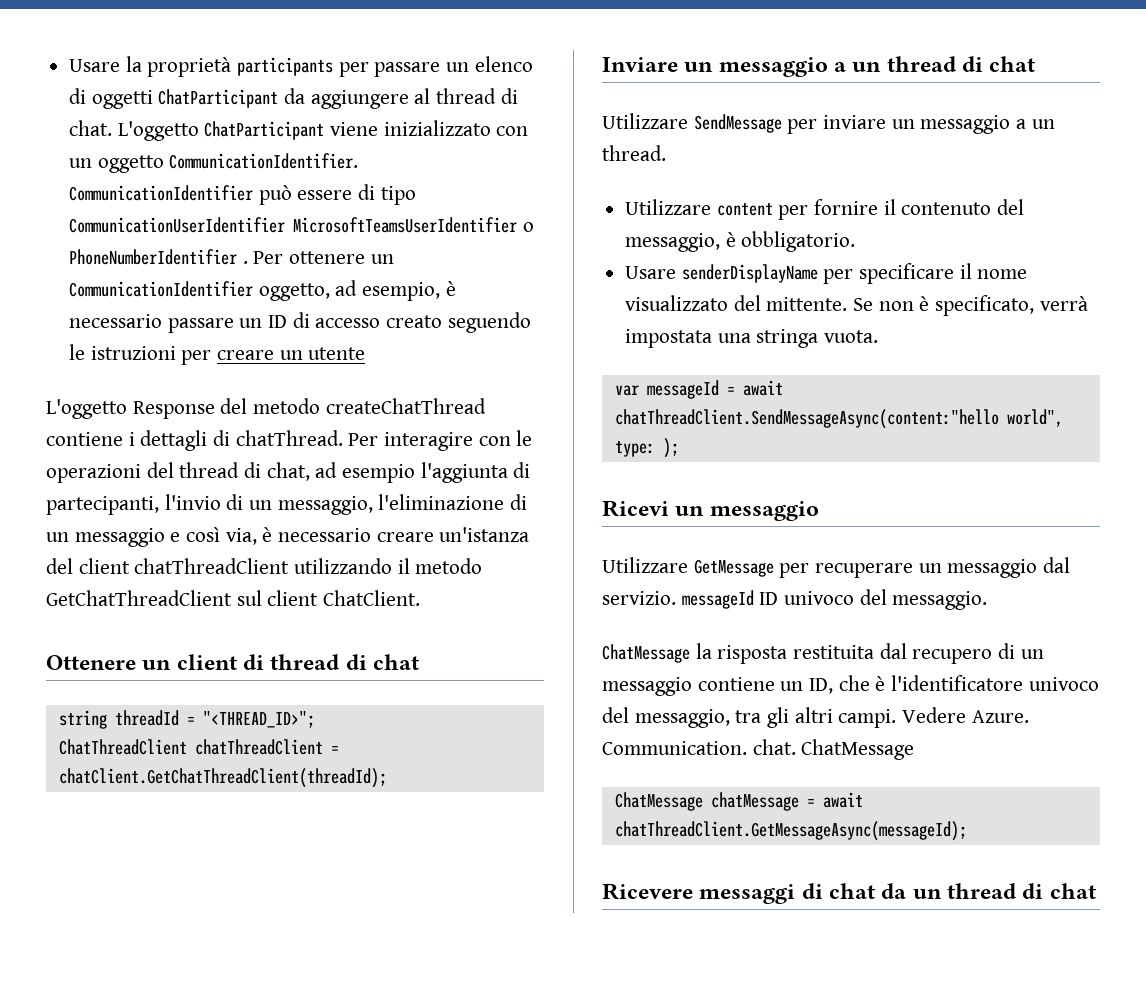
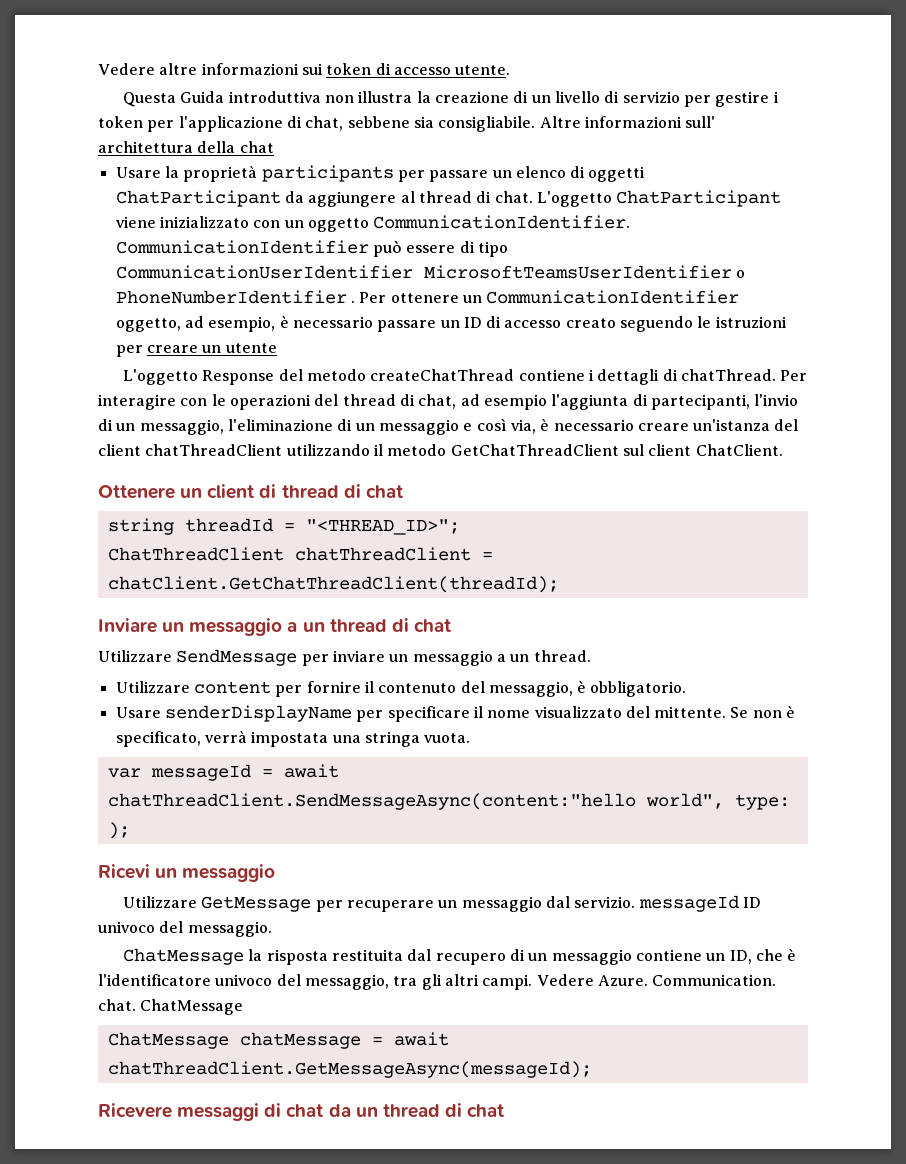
(69, 65) none -> [98,63,511,75] [123,91,779,107] [98,116,716,132] [98,141,274,153] Vedere altre informazioni sui token di accesso utente. // Questa Guida introduttiva non illustra la creazione di un livello di servizio per gestire i token per l'applicazione di chat, sebbene sia consigliabile. Altre informazioni sull' architettura della chat //

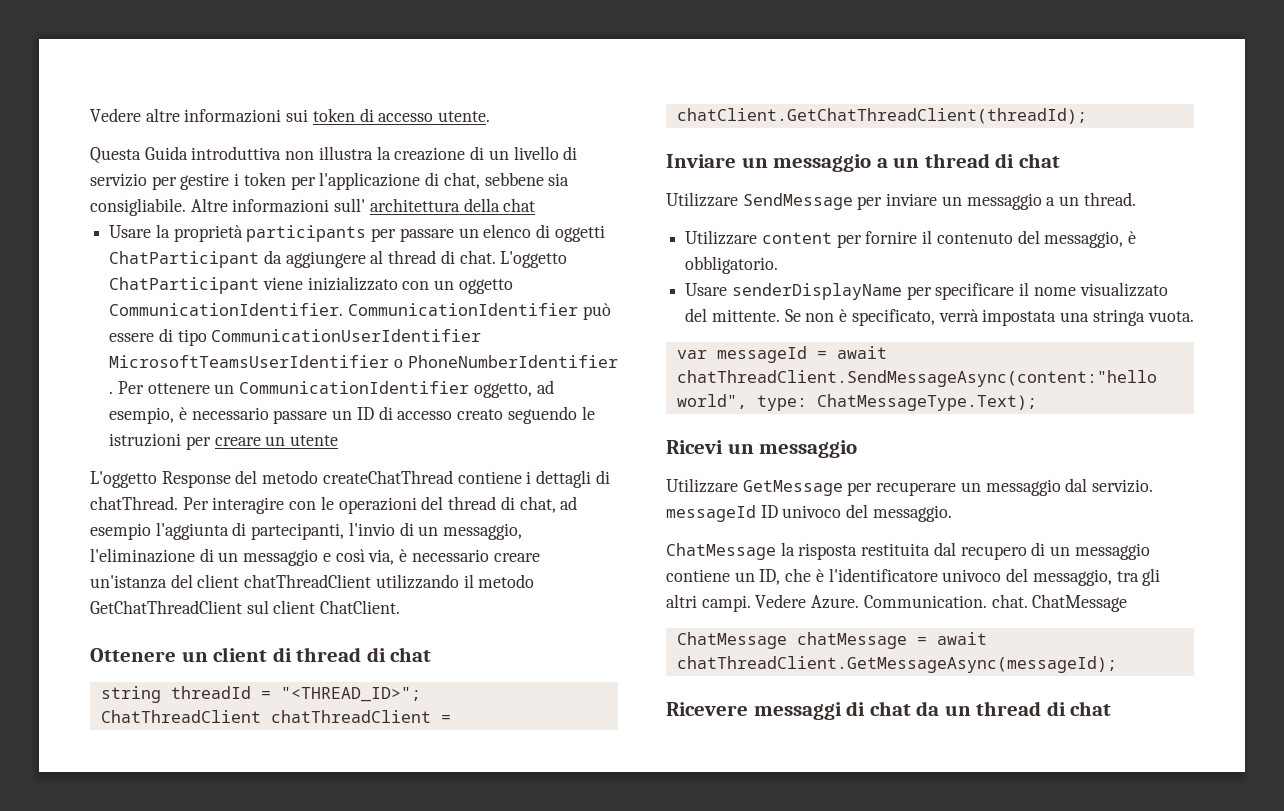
[107,822,130,839] ); -> [816,394,1037,411] ChatMessageType.Text);

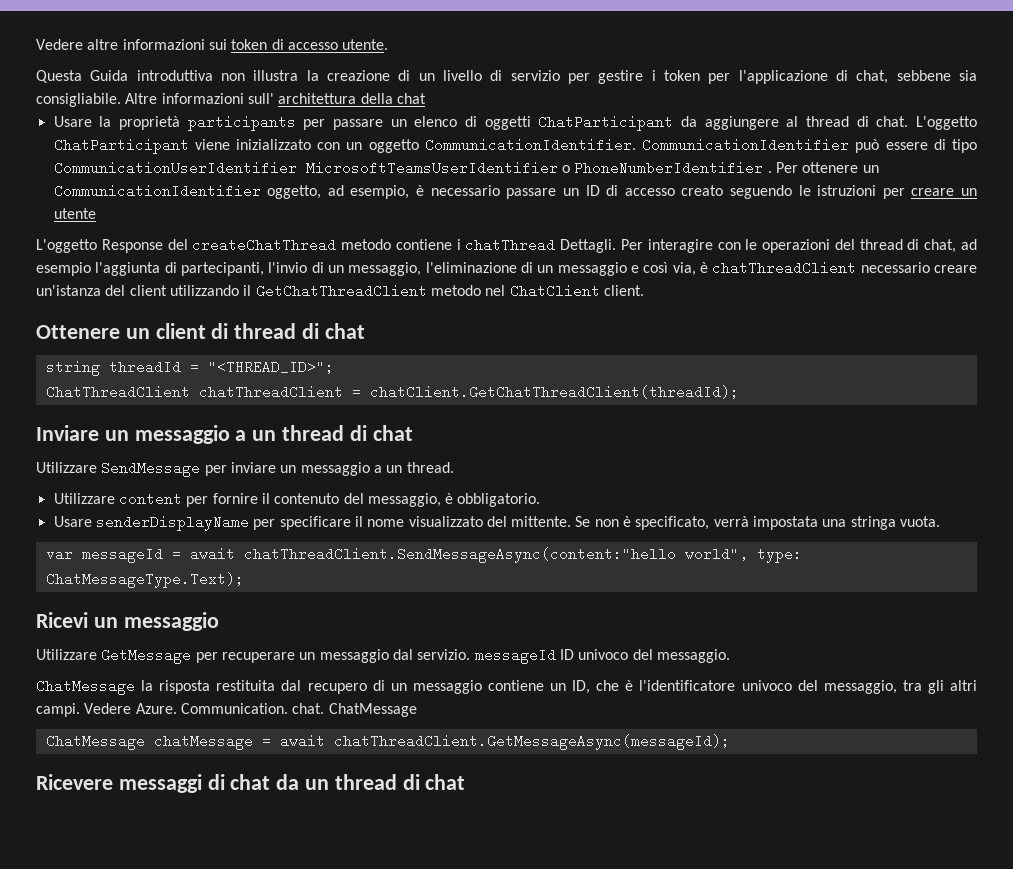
[262,470,610,488] [90,496,178,510] metodo createChatThread contiene i dettagli di chatThread. -> [192,238,617,253] createChatThread metodo contiene i chatThread Dettagli.
(408, 555) none -> [712,261,857,275] chatThreadClient
[244,574,372,588] chatThreadClient -> (167, 290) none
[478,574,535,588] [90,600,401,614] metodo GetChatThreadClient sul client ChatClient. -> [255,284,644,298] GetChatThreadClient metodo nel ChatClient client.

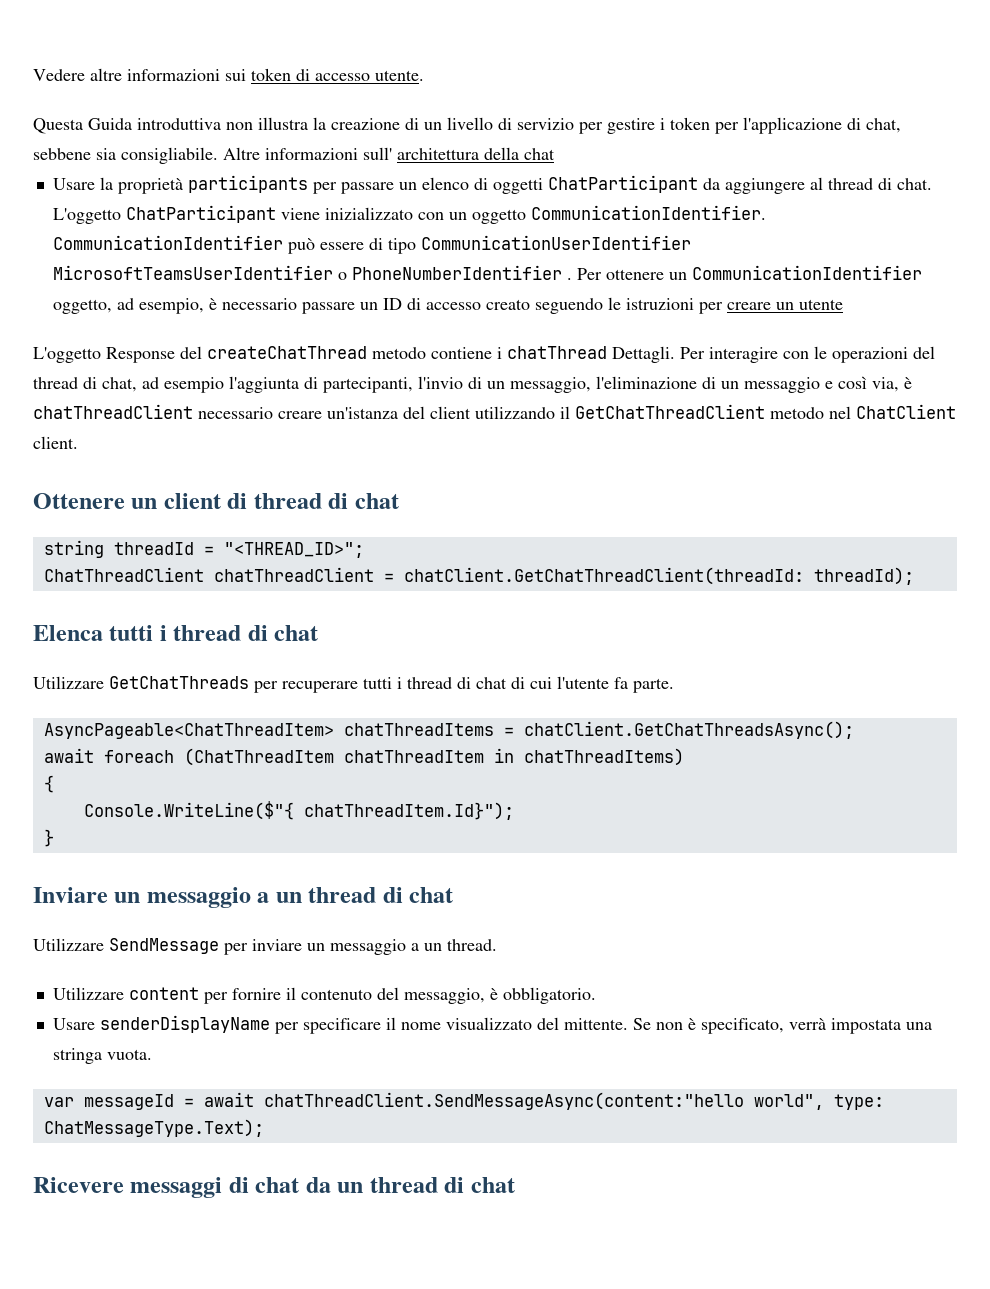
[369,385,739,399] chatClient.GetChatThreadClient(threadId); -> [403,567,914,585] [33,625,319,641] [33,676,674,693] [43,721,854,739] [43,748,684,766] [43,775,54,793] [83,801,514,820] [43,829,54,847] chatClient.GetChatThreadClient(threadId: threadId); // Elenca tutti i thread di chat // Utilizzare GetChatThreads per recuperare tutti i thread di chat di cui l'utente fa parte. // AsyncPageable<ChatThreadItem> chatThreadItems = chatClient.GetChatThreadsAsync(); // await foreach (ChatThreadItem chatThreadItem in chatThreadItems) // { // Console.WriteLine($"{ chatThreadItem.Id}"); // }
[36,612,219,631] [36,648,730,664] [36,679,978,695] [36,703,417,717] [45,734,730,750] // Ricevi un messaggio // Utilizzare GetMessage per recuperare un messaggio dal servizio. messageId ID univoco del messaggio. // ChatMessage la risposta restituita dal recupero di un messaggio contiene un ID, che è l'identificatore univoco del messaggio, tra gli altri campi. Vedere Azure. Communication. chat. ChatMessage // ChatMessage chatMessage = await chatThreadClient.GetMessageAsync(messageId); -> (264, 1128) none

